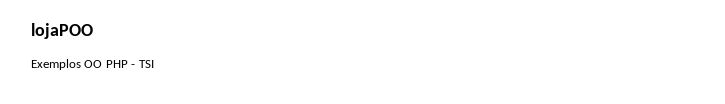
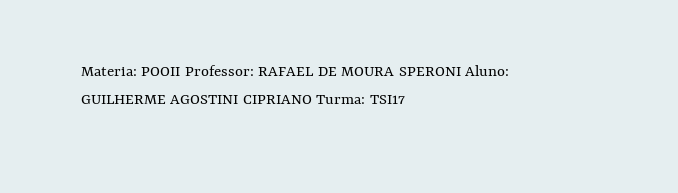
[31,23,93,39] [31,59,154,70] lojaPOO // Exemplos OO PHP - TSI -> [81,65,510,76] [81,95,405,104] Materia: POOII Professor: RAFAEL DE MOURA SPERONI Aluno: GUILHERME AGOSTINI CIPRIANO Turma: TSI17

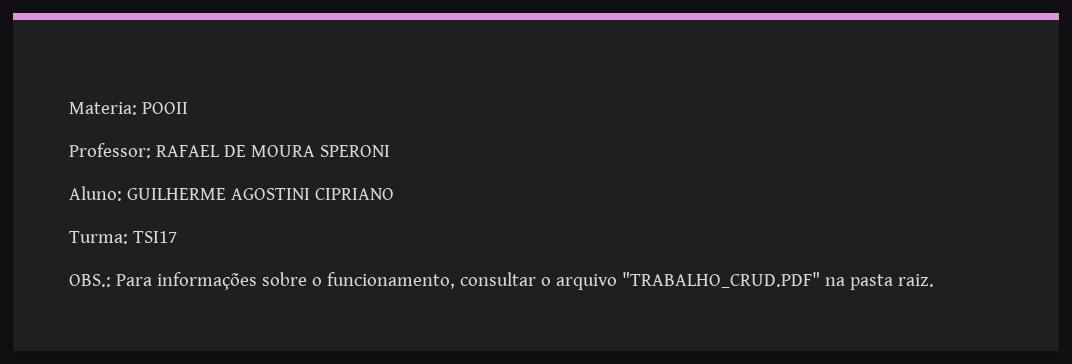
(181, 71) none -> (188, 108) //
(461, 71) none -> (390, 151) //
(312, 99) none -> (394, 194) //
(405, 99) none -> [69,272,934,290] // OBS.: Para informações sobre o funcionamento, consultar o arquivo "TRABALHO_CRUD.PDF" na pasta raiz.

